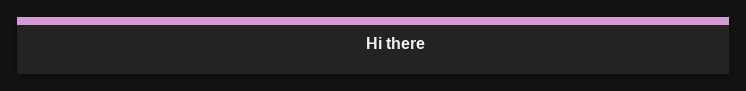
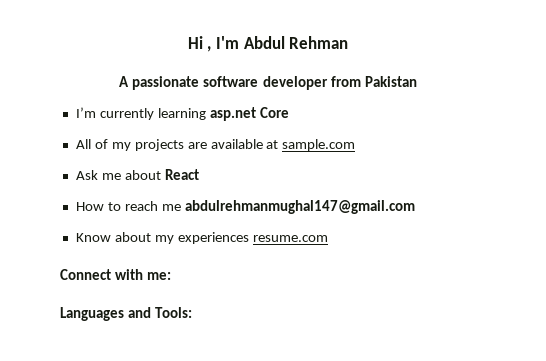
[386,37,426,49] there -> [207,36,349,52] [119,76,417,90] [75,107,289,121] [75,139,356,151] [75,169,199,180] [75,200,415,214] [75,232,328,244] [60,269,172,280] [60,307,193,321] , I'm Abdul Rehman // A passionate software developer from Pakistan // I’m currently learning asp.net Core // All of my projects are available at sample.com // Ask me about React // How to reach me abdulrehmanmughal147@gmail.com // Know about my experiences resume.com // Connect with me: // Languages and Tools:

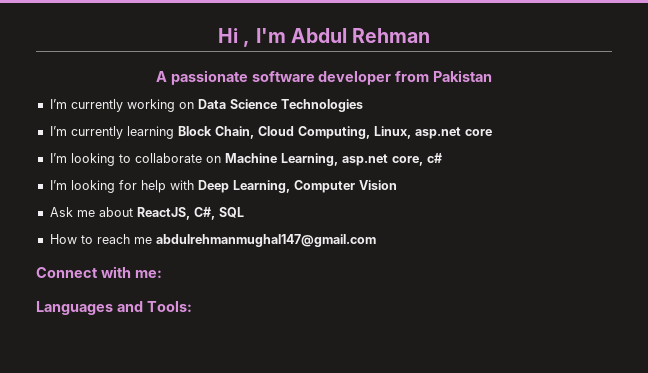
[157,107,289,121] [75,139,356,151] learning asp.net Core // All of my projects are available at sample.com -> [126,99,363,112] [49,126,492,139] [49,153,442,166] [49,180,397,193] working on Data Science Technologies // I’m currently learning Block Chain, Cloud Computing, Linux, asp.net core // I’m looking to collaborate on Machine Learning, asp.net core, c# // I’m looking for help with Deep Learning, Computer Vision
[164,169,199,180] React -> [136,207,244,220] ReactJS, C#, SQL
[75,232,328,244] // Know about my experiences resume.com -> (376, 240) none

